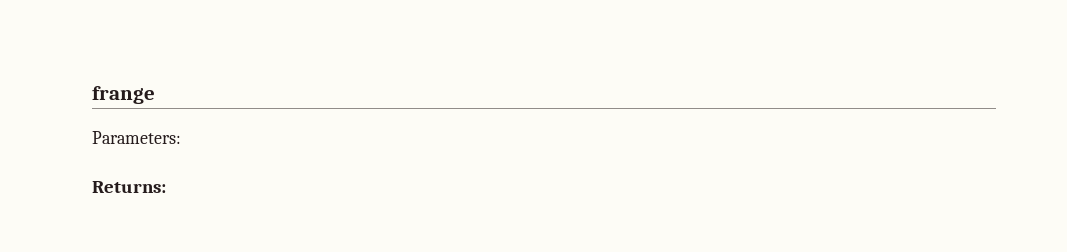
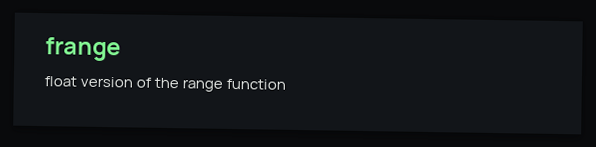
[92,131,181,144] [92,181,166,193] Parameters: // Returns: -> [44,76,287,92] float version of the range function

